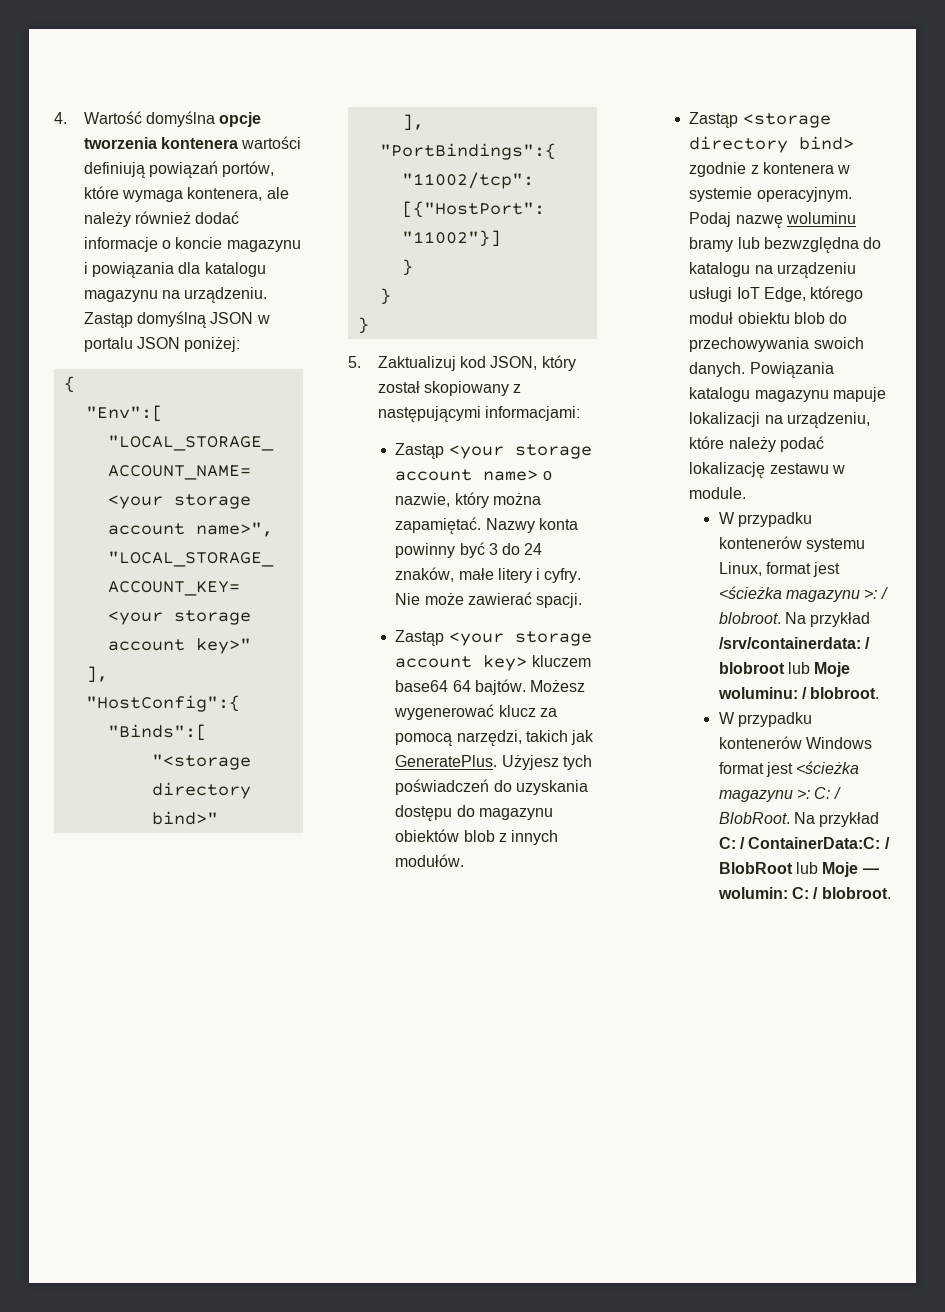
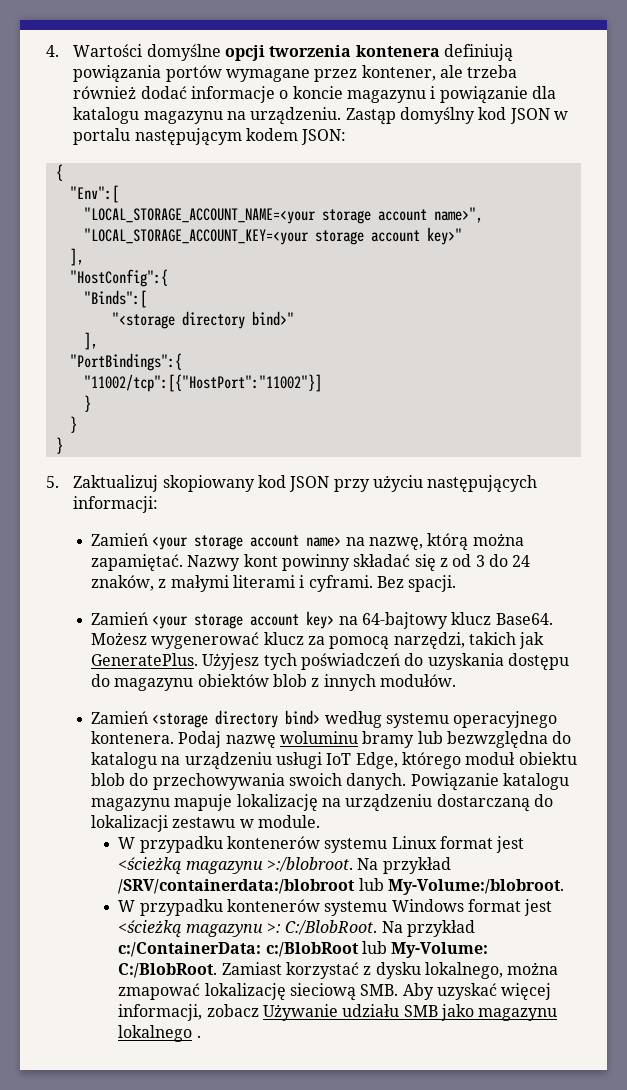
[83,111,262,127] [83,136,302,149] [83,161,275,178] [83,186,289,202] [83,212,131,227] Wartość domyślna opcje tworzenia kontenera wartości definiują powiązań portów, które wymaga kontenera, ale należy -> [73,44,514,62] [73,65,518,83] Wartości domyślne opcji tworzenia kontenera definiują powiązania portów wymagane przez kontener, ale trzeba
[91,262,174,278] powiązania -> [439,86,528,104] powiązanie
[136,311,206,328] domyślną -> [400,107,507,124] domyślny kod
[136,337,241,352] JSON poniżej: -> [134,128,347,146] następującym kodem JSON:
[459,355,576,371] [377,381,522,396] [377,406,580,422] [395,443,592,459] [395,469,552,481] [395,492,541,508] [395,517,578,534] [395,542,543,558] [395,567,582,583] [395,592,532,605] kod JSON, który został skopiowany z następującymi informacjami: // Zastąp <your storage account name> o nazwie, który można zapamiętać. Nazwy konta powinny być 3 do 24 znaków, małe litery i cyfry. Nie może zawierać -> [162,475,538,493] [73,496,159,513] [91,533,524,551] [91,554,531,571] [91,575,404,592] skopiowany kod JSON przy użyciu następujących informacji: // Zamień <your storage account name> na nazwę, którą można zapamiętać. Nazwy kont powinny składać się z od 3 do 24 znaków, z małymi literami i cyframi. Bez
[395,630,445,646] Zastąp -> [91,612,149,625] Zamień
[531,655,591,667] [395,679,526,695] kluczem base64 64 bajtów. -> [338,612,553,629] na 64-bajtowy klucz Base64.
[689,112,739,128] Zastąp -> [91,711,149,724] Zamień
[689,162,851,177] [689,187,852,202] zgodnie z kontenera w systemie operacyjnym. -> [324,711,558,728] [91,731,175,744] według systemu operacyjnego kontenera.
[749,362,834,378] Powiązania -> [410,773,499,791] Powiązanie
[689,412,870,428] [689,436,824,452] [689,462,766,478] lokalizacji na urządzeniu, które należy podać lokalizację -> [236,794,553,812] [91,815,169,832] lokalizację na urządzeniu dostarczaną do lokalizacji
[718,562,841,577] [718,586,888,602] [718,612,871,627] [718,637,871,649] [718,662,851,677] [717,687,880,699] [718,712,813,727] [718,736,802,749] Linux, format jest <ścieżka magazynu >: / blobroot. Na przykład /srv/containerdata: / blobroot lub Moje woluminu: / blobroot. // W przypadku kontenerów -> [391,836,525,853] [118,857,451,875] [118,878,565,895] [118,899,388,916] Linux format jest <ścieżką magazynu >:/blobroot. Na przykład /SRV/containerdata:/blobroot lub My-Volume:/blobroot. // W przypadku kontenerów systemu
[796,761,860,774] [718,787,841,802] [718,812,880,827] [718,837,890,849] [718,862,879,877] [717,887,891,899] <ścieżka magazynu >: C: / BlobRoot. Na przykład C: / ContainerData:C: / BlobRoot lub Moje — wolumin: C: / blobroot. -> [118,920,476,938] [118,941,489,958] [118,962,559,979] [118,983,552,1001] [118,1004,558,1021] [118,1025,201,1042] <ścieżką magazynu >: C:/BlobRoot. Na przykład c:/ContainerData: c:/BlobRoot lub My-Volume: C:/BlobRoot. Zamiast korzystać z dysku lokalnego, można zmapować lokalizację sieciową SMB. Aby uzyskać więcej informacji, zobacz Używanie udziału SMB jako magazynu lokalnego .

